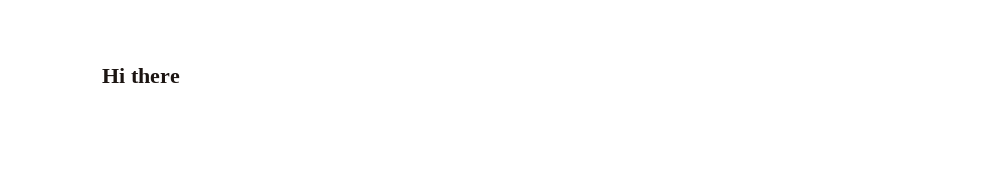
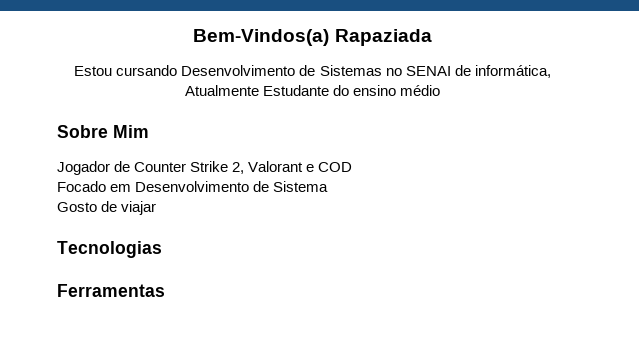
[102,68,180,83] Hi there -> [193,29,432,46] [74,65,551,78] [184,85,441,96] [57,125,149,138] [57,161,353,175] [57,181,329,192] [57,201,157,215] [57,241,162,258] [57,284,165,297] Bem-Vindos(a) Rapaziada // Estou cursando Desenvolvimento de Sistemas no SENAI de informática, Atualmente Estudante do ensino médio // Sobre Mim // Jogador de Counter Strike 2, Valorant e COD // Focado em Desenvolvimento de Sistema // Gosto de viajar // Tecnologias // Ferramentas

